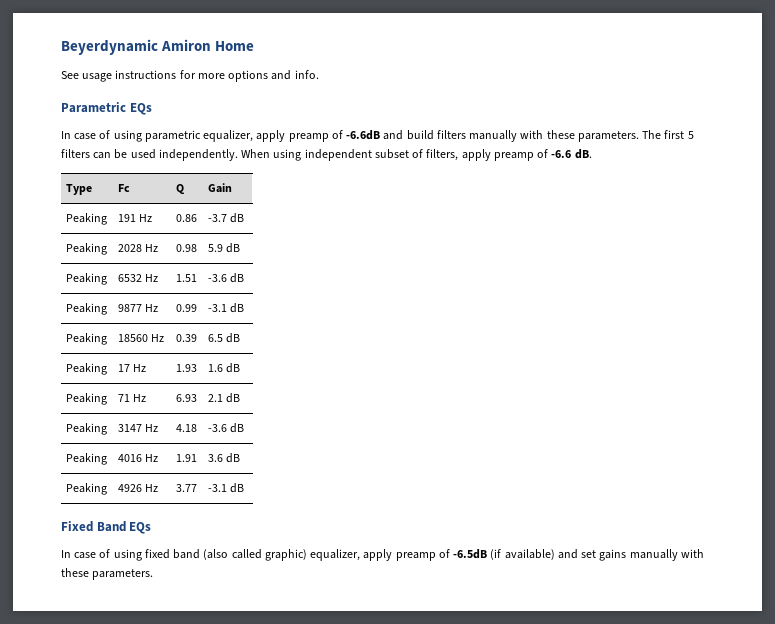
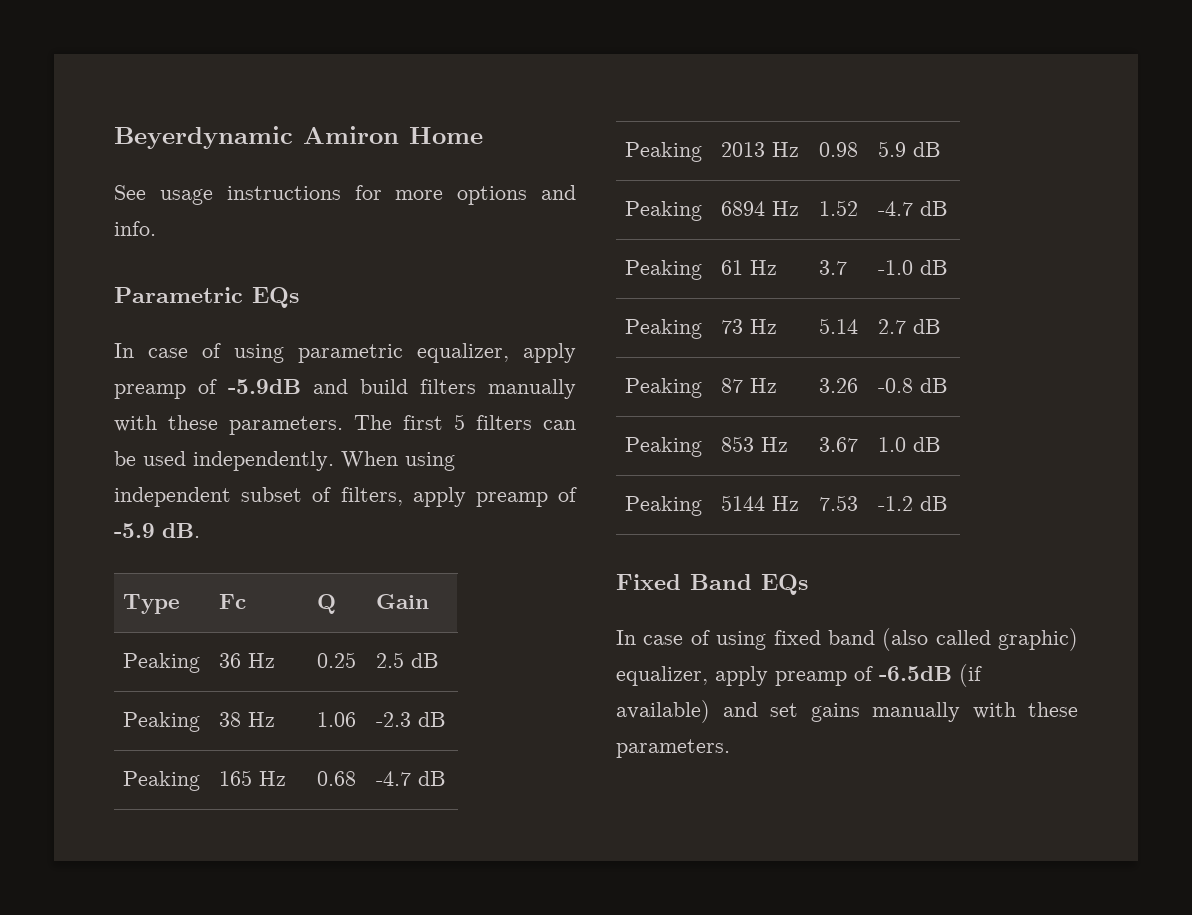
[346,130,381,140] -6.6dB -> [228,379,301,394] -5.9dB
[551,150,572,158] -6.6 -> [114,523,155,538] -5.9
[118,214,153,222] [176,214,198,222] [208,213,245,223] [66,243,108,255] [118,244,143,252] 191 Hz | 0.86 | -3.7 dB // Peaking | 2028 -> [219,653,276,668] [317,652,357,668] [376,652,440,668] [123,712,201,732] [219,712,276,727] [317,712,357,727] [376,712,447,727] [123,771,201,791] [219,770,287,786] [317,771,357,786] [376,771,447,786] [625,142,703,162] [721,142,766,157] 36 Hz | 0.25 | 2.5 dB // Peaking | 38 Hz | 1.06 | -2.3 dB // Peaking | 165 Hz | 0.68 | -4.7 dB // Peaking | 2013
[118,274,159,282] [176,274,198,282] [208,273,245,283] [66,303,108,315] [118,304,159,312] [176,304,198,312] [208,303,245,313] [66,333,108,345] [118,334,165,342] [176,334,198,342] [208,333,241,343] [66,363,108,375] [118,364,147,372] [176,364,198,372] [208,363,241,373] [66,393,108,405] [118,394,147,402] [176,394,198,402] [208,393,241,403] [66,423,108,435] [118,424,159,432] [176,424,198,432] [208,423,245,433] [66,453,108,465] [118,454,159,462] [176,454,198,462] [208,453,241,463] [66,483,108,495] [118,484,159,492] [176,484,198,492] [208,484,228,492] 6532 Hz | 1.51 | -3.6 dB // Peaking | 9877 Hz | 0.99 | -3.1 dB // Peaking | 18560 Hz | 0.39 | 6.5 dB // Peaking | 17 Hz | 1.93 | 1.6 dB // Peaking | 71 Hz | 6.93 | 2.1 dB // Peaking | 3147 Hz | 4.18 | -3.6 dB // Peaking | 4016 Hz | 1.91 | 3.6 dB // Peaking | 4926 Hz | 3.77 | -3.1 -> [721,201,800,216] [819,200,859,216] [878,201,949,216] [625,260,703,280] [721,260,778,275] [819,260,848,275] [878,260,949,275] [625,319,703,339] [721,319,778,334] [819,318,859,334] [878,319,942,334] [625,378,703,398] [721,378,778,393] [819,378,859,393] [878,378,949,393] [625,437,703,457] [721,436,789,452] [819,437,859,452] [878,437,942,452] [625,496,703,516] [721,495,800,511] [819,495,859,511] [878,496,914,511] 6894 Hz | 1.52 | -4.7 dB // Peaking | 61 Hz | 3.7 | -1.0 dB // Peaking | 73 Hz | 5.14 | 2.7 dB // Peaking | 87 Hz | 3.26 | -0.8 dB // Peaking | 853 Hz | 3.67 | 1.0 dB // Peaking | 5144 Hz | 7.53 | -1.2

